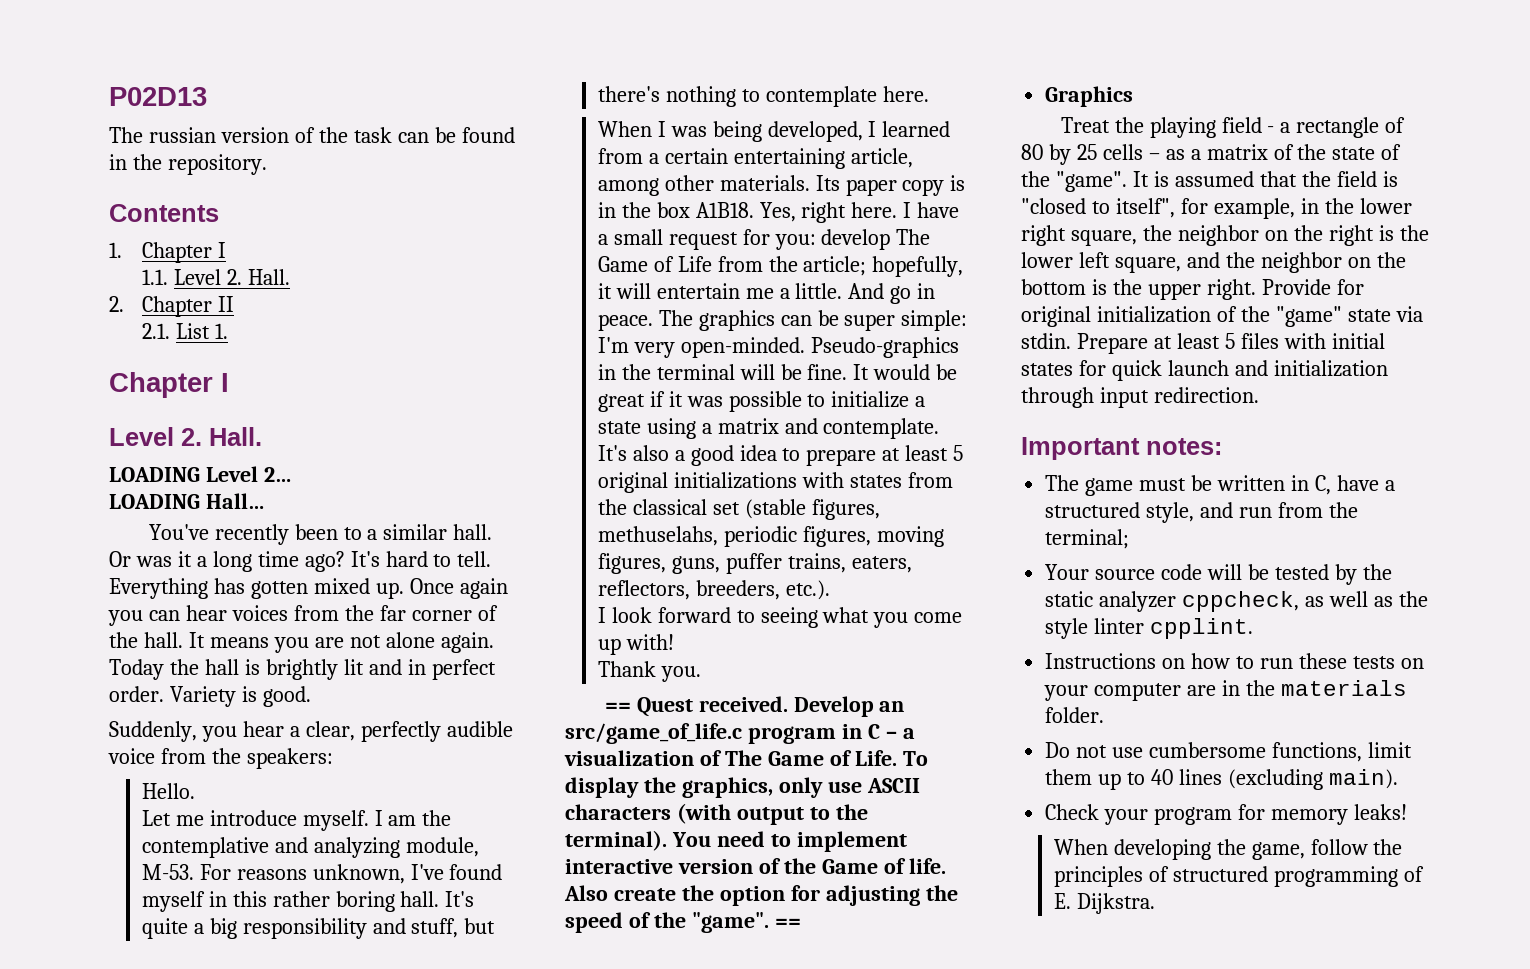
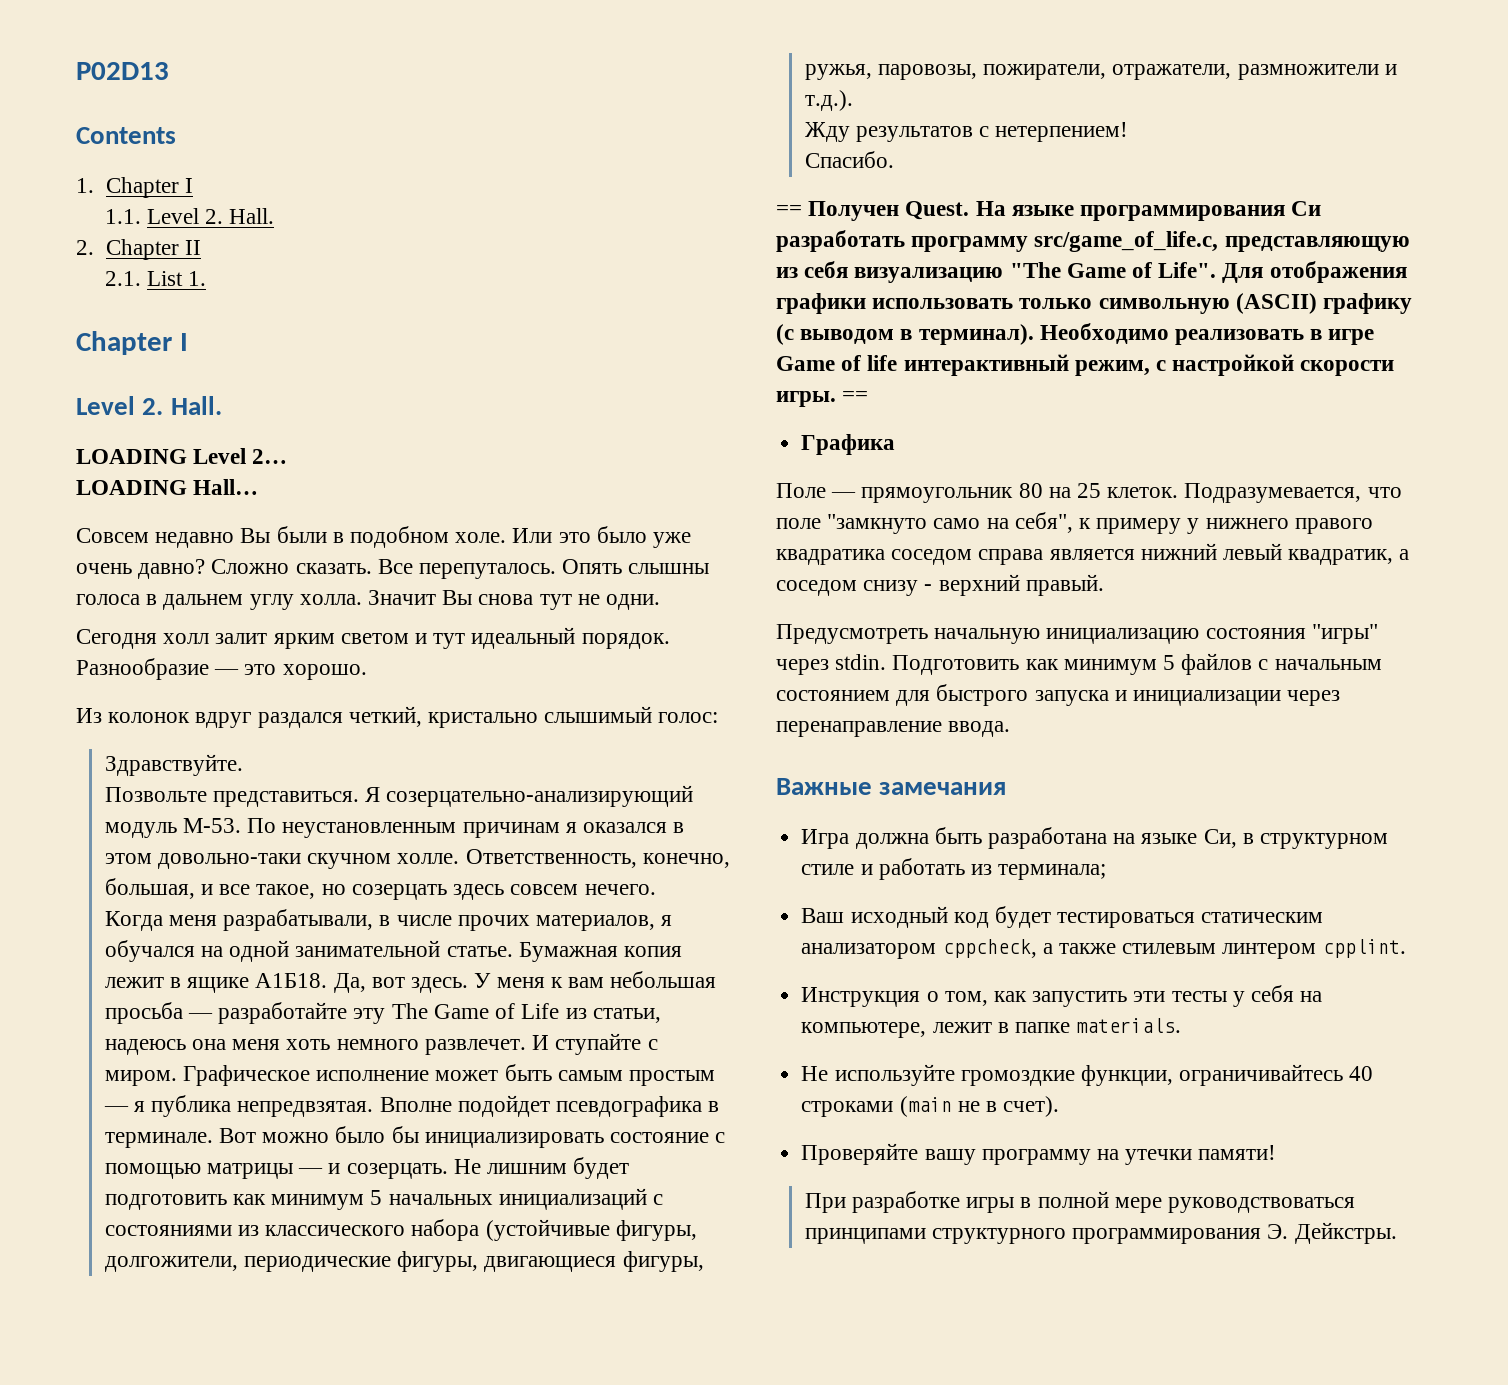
[109,127,515,143] [109,154,267,175] // The russian version of the task can be found in the repository. -> (169, 71) none
[148,524,493,545] [109,551,492,572] [109,578,508,599] [108,605,498,626] [109,632,494,653] [109,659,496,680] [109,686,311,707] [109,721,513,742] [108,748,333,769] [141,783,195,799] [141,810,452,831] [141,837,479,858] [141,864,503,884] [141,891,475,912] [141,918,496,939] [597,86,929,107] [597,121,951,142] [597,148,913,169] [597,175,966,196] [597,202,960,223] [597,229,931,250] [597,256,964,277] [597,283,936,304] [597,310,968,331] [597,337,959,358] [597,364,958,380] [597,391,926,412] [597,418,940,439] [597,445,964,466] [597,472,953,493] [597,499,880,520] [597,526,944,547] [597,553,912,574] [597,580,830,600] [597,607,963,628] [597,634,674,655] [597,661,701,682] [604,696,905,717] [565,723,915,744] [564,750,928,766] [565,777,920,798] [565,803,868,825] [565,830,907,852] [565,858,946,874] [564,885,958,906] [565,912,801,933] [1045,86,1134,107] [1060,117,1406,138] [1021,144,1402,165] [1021,171,1398,192] [1021,198,1412,219] [1021,225,1429,246] [1021,252,1406,273] [1021,279,1364,300] [1021,306,1423,327] [1021,333,1385,354] [1021,360,1388,381] [1021,387,1259,408] [1021,437,1222,460] [1045,475,1395,496] [1045,502,1358,523] [1045,529,1130,549] [1045,564,1392,585] [1045,591,1428,612] [1045,618,1254,639] [1045,653,1424,669] [1044,680,1407,701] [1045,707,1105,723] [1045,742,1412,762] [1045,769,1398,790] [1045,804,1407,825] [1053,839,1403,860] [1053,866,1424,887] [1053,893,1155,914] You've recently been to a similar hall. Or was it a long time ago? It's hard to tell. Everything has gotten mixed up. Once again you can hear voices from the far corner of the hall. It means you are not alone again. Today the hall is brightly lit and in perfect order. Variety is good. // Suddenly, you hear a clear, perfectly audible voice from the speakers: // Hello. // Let me introduce myself. I am the contemplative and analyzing module, M-53. For reasons unknown, I've found myself in this rather boring hall. It's quite a big responsibility and stuff, but there's nothing to contemplate here. // When I was being developed, I learned from a certain entertaining article, among other materials. Its paper copy is in the box A1B18. Yes, right here. I have a small request for you: develop The Game of Life from the article; hopefully, it will entertain me a little. And go in peace. The graphics can be super simple: I'm very open-minded. Pseudo-graphics in the terminal will be fine. It would be great if it was possible to initialize a state using a matrix and contemplate. It's also a good idea to prepare at least 5 original initializations with states from the classical set (stable figures, methuselahs, periodic figures, moving figures, guns, puffer trains, eaters, reflectors, breeders, etc.). // I look forward to seeing what you come up with! // Thank you. // == Quest received. Develop an src/game_of_life.c program in C – a visualization of The Game of Life. To display the graphics, only use ASCII characters (with output to the terminal). You need to implement interactive version of the Game of life. Also create the option for adjusting the speed of the "game". == // Graphics // Treat the playing field - a rectangle of 80 by 25 cells – as a matrix of the state of the "game". It is assumed that the field is "closed to itself", for example, in the lower right square, the neighbor on the right is the lower left square, and the neighbor on the bottom is the upper right. Provide for original initialization of the "game" state via stdin. Prepare at least 5 files with initial states for quick launch and initialization through input redirection. // Important notes: // The game must be written in C, have a structured style, and run from the terminal; // Your source code will be tested by the static analyzer cppcheck, as well as the style linter cpplint. // Instructions on how to run these tests on your computer are in the materials folder. // Do not use cumbersome functions, limit them up to 40 lines (excluding main). // Check your program for memory leaks! // When developing the game, follow the principles of structured programming of E. Dijkstra. -> [76,526,692,548] [76,559,710,579] [76,590,661,610] [76,627,670,649] [76,658,367,680] [76,706,719,728] [104,754,243,776] [104,785,694,807] [104,818,685,838] [104,849,730,869] [104,878,656,900] [104,909,673,931] [104,940,683,962] [104,971,717,993] [104,1002,661,1024] [104,1033,658,1055] [104,1064,716,1086] [103,1095,720,1117] [104,1126,726,1148] [104,1157,630,1179] [104,1188,664,1210] [104,1219,697,1241] [104,1251,704,1272] [804,64,1397,80] [804,90,853,111] [804,122,1129,142] [804,151,894,168] [776,201,1322,221] [776,230,1410,252] [776,261,1407,283] [776,293,1413,314] [776,323,1375,345] [776,354,1395,376] [776,391,869,407] [801,434,896,455] [776,483,1402,503] [776,512,1373,534] [776,543,1410,565] [776,574,1104,596] [776,624,1378,644] [776,653,1382,675] [776,684,1341,706] [776,721,1011,737] [776,778,1007,795] [801,827,1388,849] [801,858,1107,880] [801,906,1324,928] [801,939,1406,959] [801,985,1323,1007] [801,1018,1182,1038] [801,1064,1374,1086] [801,1096,1060,1117] [801,1143,1277,1165] [804,1191,1356,1213] [804,1222,1397,1244] Совсем недавно Вы были в подобном холе. Или это было уже очень давно? Сложно сказать. Все перепуталось. Опять слышны голоса в дальнем углу холла. Значит Вы снова тут не одни. // Сегодня холл залит ярким светом и тут идеальный порядок. Разнообразие — это хорошо. // Из колонок вдруг раздался четкий, кристально слышимый голос: // Здравствуйте. // Позвольте представиться. Я созерцательно-анализирующий модуль M-53. По неустановленным причинам я оказался в этом довольно-таки скучном холле. Ответственность, конечно, большая, и все такое, но созерцать здесь совсем нечего. // Когда меня разрабатывали, в числе прочих материалов, я обучался на одной занимательной статье. Бумажная копия лежит в ящике А1Б18. Да, вот здесь. У меня к вам небольшая просьба — разработайте эту The Game of Life из статьи, надеюсь она меня хоть немного развлечет. И ступайте с миром. Графическое исполнение может быть самым простым — я публика непредвзятая. Вполне подойдет псевдографика в терминале. Вот можно было бы инициализировать состояние с помощью матрицы — и созерцать. Не лишним будет подготовить как минимум 5 начальных инициализаций с состояниями из классического набора (устойчивые фигуры, долгожители, периодические фигуры, двигающиеся фигуры, ружья, паровозы, пожиратели, отражатели, размножители и т.д.). // Жду результатов с нетерпением! // Спасибо. // == Получен Quest. На языке программирования Си разработать программу src/game_of_life.c, представляющую из себя визуализацию "The Game of Life". Для отображения графики использовать только символьную (ASCII) графику (с выводом в терминал). Необходимо реализовать в игре Game of life интерактивный режим, c настройкой скорости игры. == // Графика // Поле — прямоугольник 80 на 25 клеток. Подразумевается, что поле "замкнуто само на себя", к примеру у нижнего правого квадратика соседом справа является нижний левый квадратик, а соседом снизу - верхний правый. // Предусмотреть начальную инициализацию состояния "игры" через stdin. Подготовить как минимум 5 файлов с начальным состоянием для быстрого запуска и инициализации через перенаправление ввода. // Важные замечания // Игра должна быть разработана на языке Си, в структурном стиле и работать из терминала; // Ваш исходный код будет тестироваться статическим анализатором cppcheck, а также стилевым линтером cpplint. // Инструкция о том, как запустить эти тесты у себя на компьютере, лежит в папке materials. // Не используйте громоздкие функции, ограничивайтесь 40 строками (main не в счет). // Проверяйте вашу программу на утечки памяти! // При разработке игры в полной мере руководствоваться принципами структурного программирования Э. Дейкстры.

